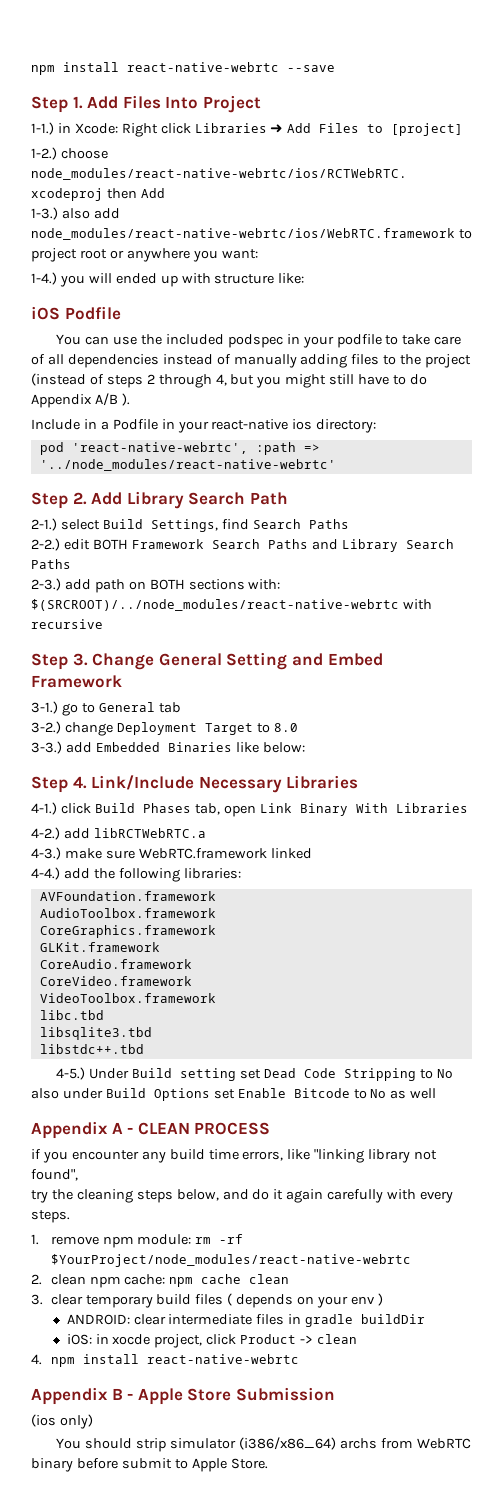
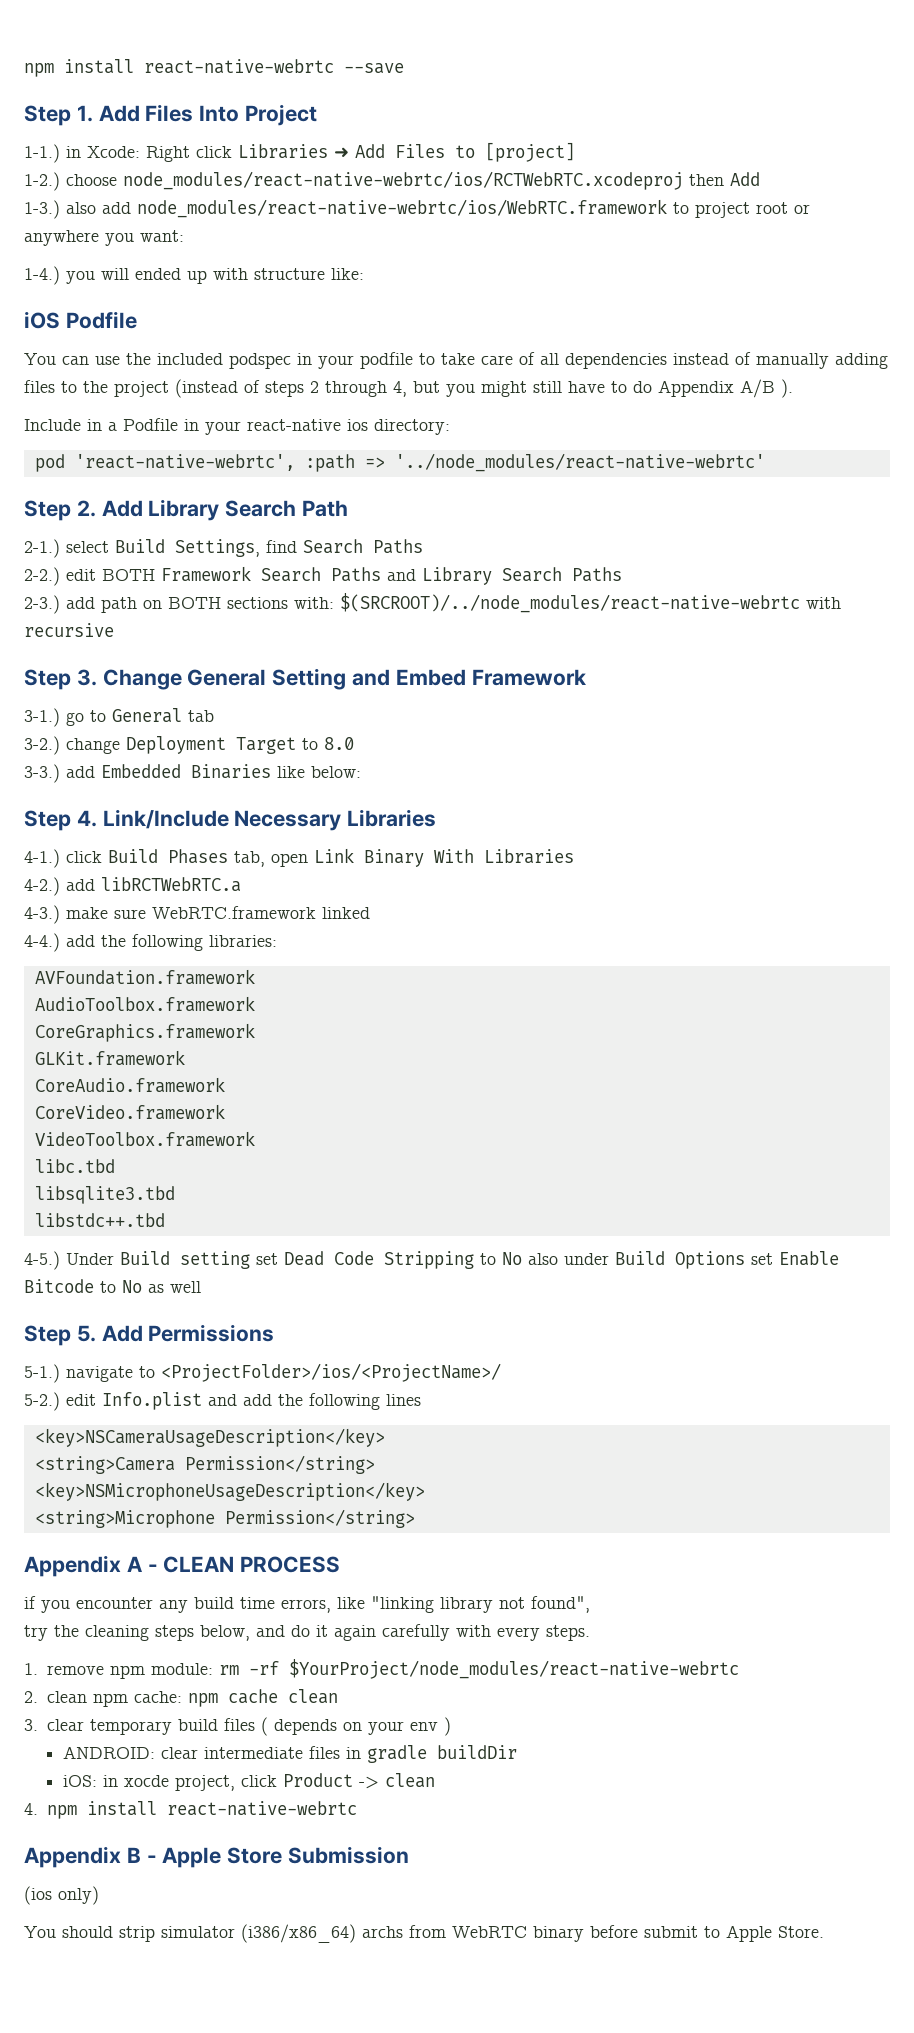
(437, 1093) none -> [24,1324,275,1346] [24,1363,501,1383] [24,1392,421,1411] [34,1428,385,1447] [34,1455,375,1474] [34,1482,425,1501] [34,1509,415,1528] // Step 5. Add Permissions // 5-1.) navigate to <ProjectFolder>/ios/<ProjectName>/ // 5-2.) edit Info.plist and add the following lines // <key>NSCameraUsageDescription</key> // <string>Camera Permission</string> // <key>NSMicrophoneUsageDescription</key> // <string>Microphone Permission</string>

